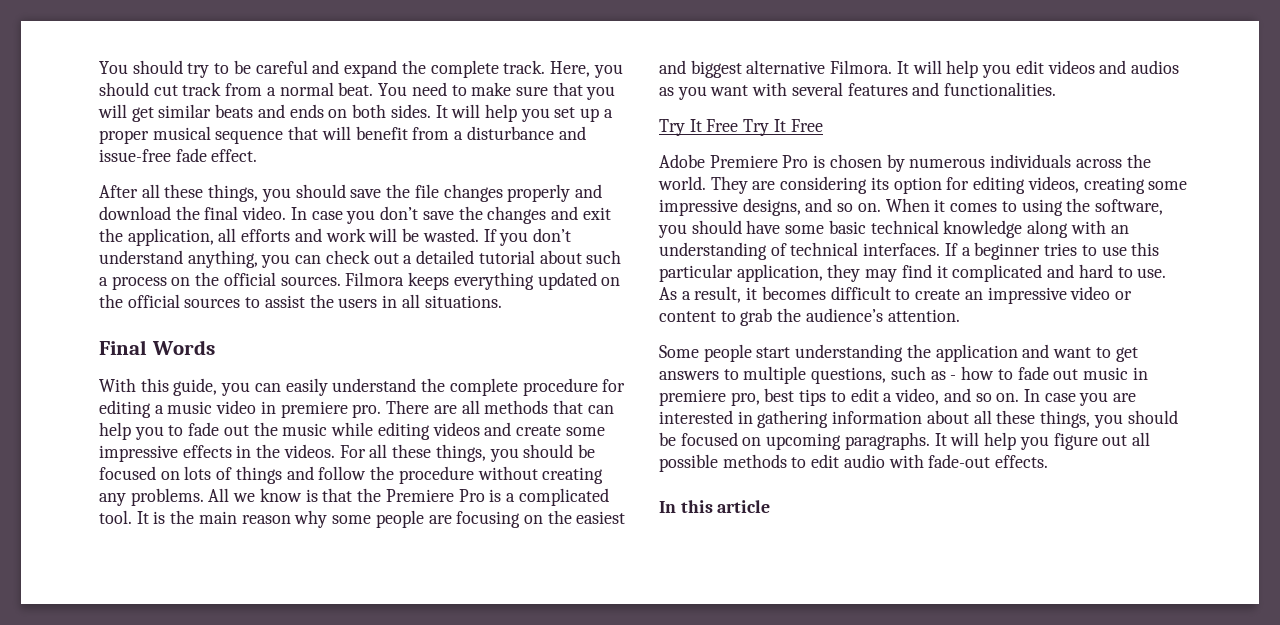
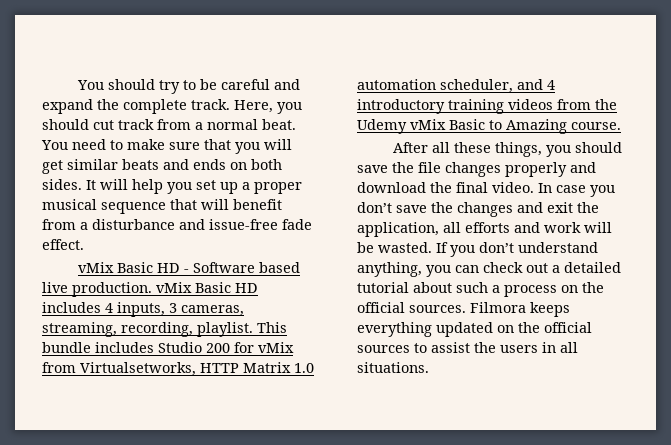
(258, 155) none -> [78,262,301,273] [42,282,258,297] [42,302,244,317] [42,322,287,337] [42,342,294,353] [42,362,314,376] [357,79,555,93] [357,99,617,114] [357,119,621,134] // vMix Basic HD - Software based live production. vMix Basic HD includes 4 inputs, 3 cameras, streaming, recording, playlist. This bundle includes Studio 200 for vMix from Virtualsetworks, HTTP Matrix 1.0 automation scheduler, and 4 introductory training videos from the Udemy vMix Basic to Amazing course.
[99,340,215,355] [99,378,626,396] [99,400,614,418] [99,422,605,440] [99,444,595,462] [99,466,604,484] [99,488,609,506] [99,510,626,528] [659,60,1179,78] [659,82,1057,100] [659,119,823,136] [659,154,1151,172] [658,176,1188,194] [659,198,1163,216] [658,220,1129,238] [659,242,1160,260] [659,264,1167,282] [659,286,1132,304] [659,308,960,326] [659,344,1138,362] [659,366,1148,384] [659,388,1137,406] [659,410,1178,428] [659,432,1150,450] [659,454,1049,472] [659,500,771,513] // Final Words // With this guide, you can easily understand the complete procedure for editing a music video in premiere pro. There are all methods that can help you to fade out the music while editing videos and create some impressive effects in the videos. For all these things, you should be focused on lots of things and follow the procedure without creating any problems. All we know is that the Premiere Pro is a complicated tool. It is the main reason why some people are focusing on the easiest and biggest alternative Filmora. It will help you edit videos and audios as you want with several features and functionalities. // Try It Free Try It Free // Adobe Premiere Pro is chosen by numerous individuals across the world. They are considering its option for editing videos, creating some impressive designs, and so on. When it comes to using the software, you should have some basic technical knowledge along with an understanding of technical interfaces. If a beginner tries to use this particular application, they may find it complicated and hard to use. As a result, it becomes difficult to create an impressive video or content to grab the audience’s attention. // Some people start understanding the application and want to get answers to multiple questions, such as - how to fade out music in premiere pro, best tips to edit a video, and so on. In case you are interested in gathering information about all these things, you should be focused on upcoming paragraphs. It will help you figure out all possible methods to edit audio with fade-out effects. // In this article -> (429, 367) none

